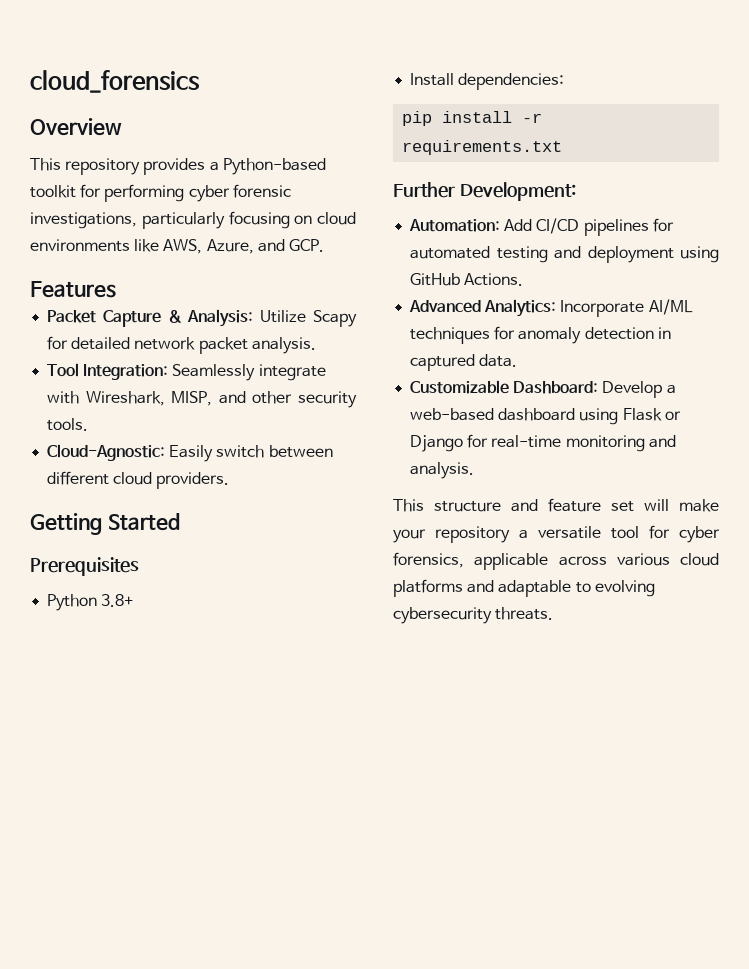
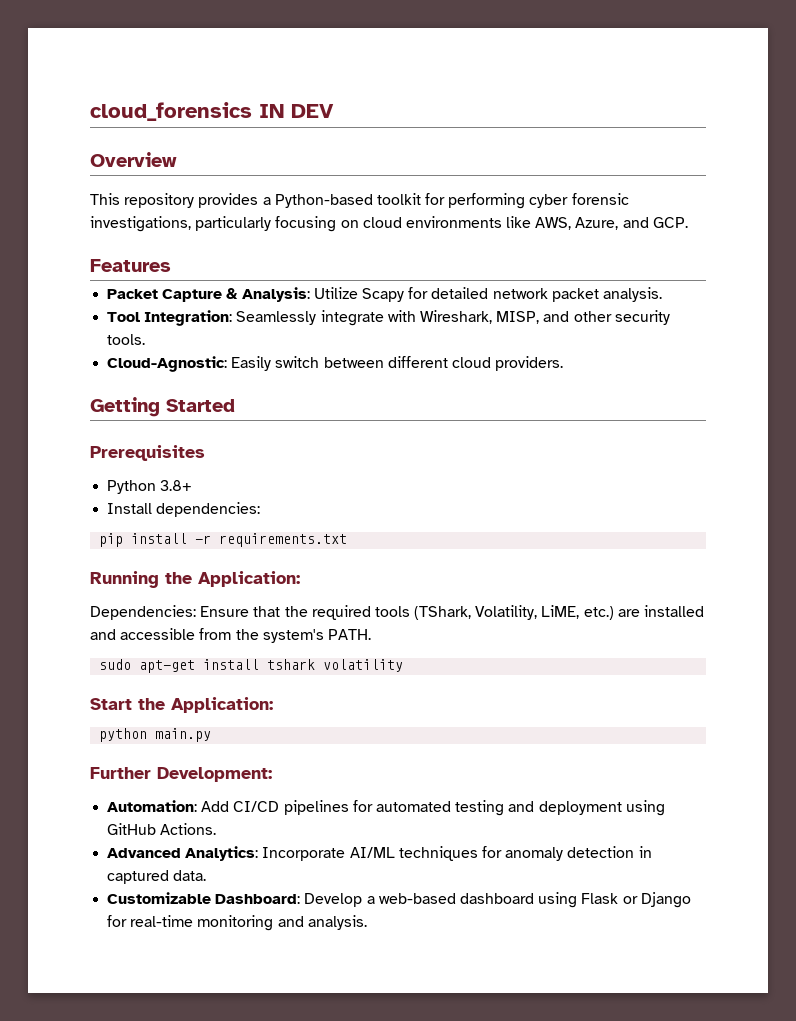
(200, 81) none -> [259,104,334,118] IN DEV
(563, 147) none -> [90,571,300,588] [90,605,705,620] [90,628,371,643] [99,659,404,673] [90,697,273,713] [99,728,212,742] // Running the Application: // Dependencies: Ensure that the required tools (TShark, Volatility, LiME, etc.) are installed and accessible from the system's PATH. // sudo apt-get install tshark volatility // Start the Application: // python main.py
[393,498,719,512] [393,525,720,543] [393,552,719,570] [393,579,655,597] [393,607,554,624] // This structure and feature set will make your repository a versatile tool for cyber forensics, applicable across various cloud platforms and adaptable to evolving cybersecurity threats. -> (367, 922) none

